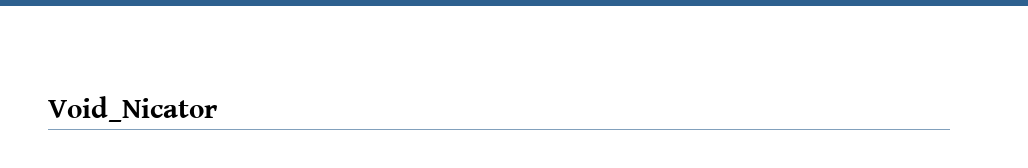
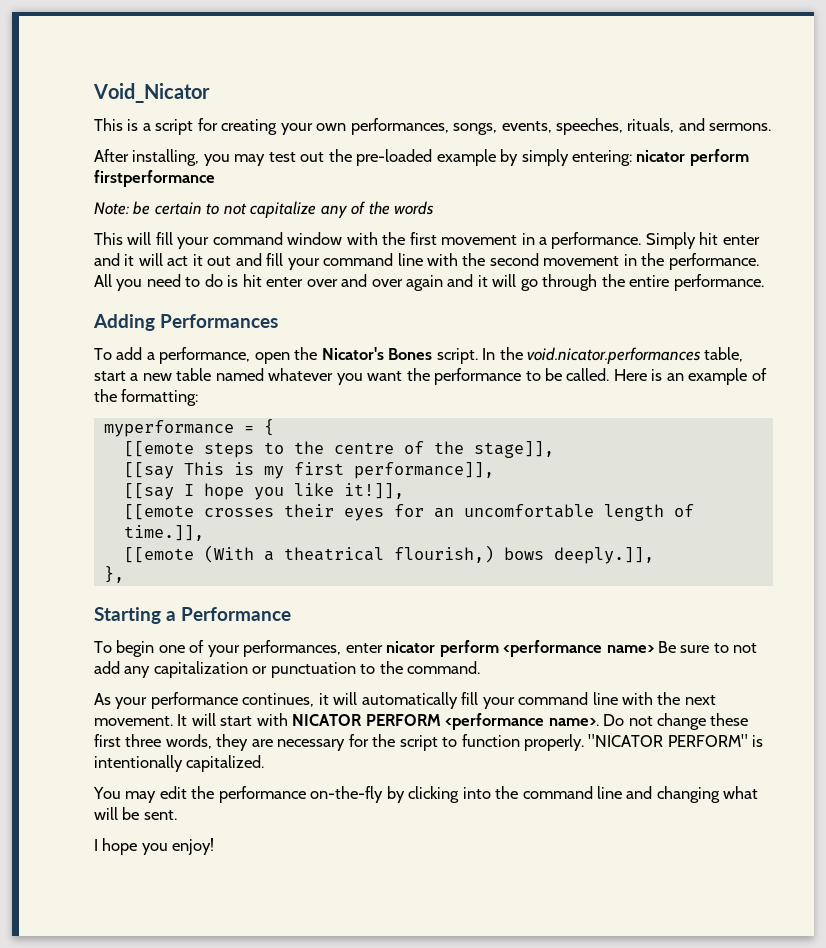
(217, 109) none -> [94,118,772,135] [94,149,749,166] [94,170,215,187] [94,201,435,218] [94,232,760,249] [94,253,759,270] [94,274,764,291] [93,314,278,331] [94,347,744,364] [94,368,767,385] [94,389,199,406] [103,419,274,437] [123,441,554,458] [123,462,494,479] [123,483,404,500] [123,504,694,521] [123,525,204,541] [123,545,654,564] [103,566,124,583] [94,607,291,624] [94,640,758,657] [94,661,481,678] [94,692,716,709] [94,713,749,730] [94,734,764,751] [94,755,265,772] [93,786,759,803] [94,807,177,820] [94,838,215,855] // This is a script for creating your own performances, songs, events, speeches, rituals, and sermons. // After installing, you may test out the pre-loaded example by simply entering: nicator perform firstperformance // Note: be certain to not capitalize any of the words // This will fill your command window with the first movement in a performance. Simply hit enter and it will act it out and fill your command line with the second movement in the performance. All you need to do is hit enter over and over again and it will go through the entire performance. // Adding Performances // To add a performance, open the Nicator's Bones script. In the void.nicator.performances table, start a new table named whatever you want the performance to be called. Here is an example of the formatting: // myperformance = { // [[emote steps to the centre of the stage]], // [[say This is my first performance]], // [[say I hope you like it!]], // [[emote crosses their eyes for an uncomfortable length of time.]], // [[emote (With a theatrical flourish,) bows deeply.]], // }, // Starting a Performance // To begin one of your performances, enter nicator perform <performance name> Be sure to not add any capitalization or punctuation to the command. // As your performance continues, it will automatically fill your command line with the next movement. It will start with NICATOR PERFORM <performance name>. Do not change these first three words, they are necessary for the script to function properly. "NICATOR PERFORM" is intentionally capitalized. // You may edit the performance on-the-fly by clicking into the command line and changing what will be sent. // I hope you enjoy!

